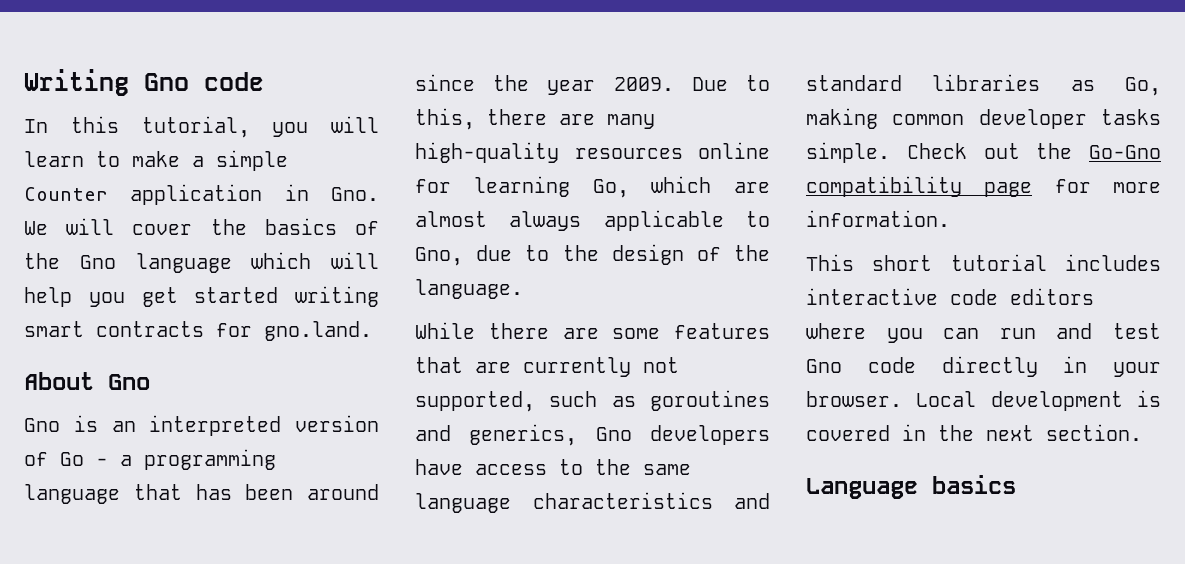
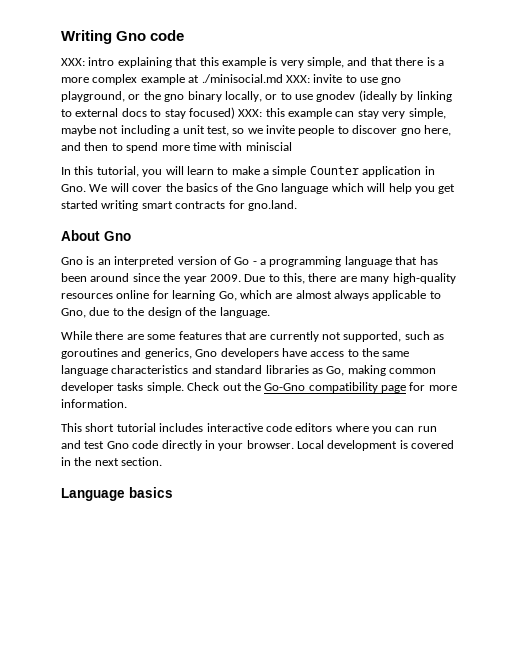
(264, 81) none -> [61,57,444,68] [61,74,402,85] [61,90,452,102] [61,107,446,119] [61,125,451,136] [61,142,292,153] // XXX: intro explaining that this example is very simple, and that there is a more complex example at ./minisocial.md XXX: invite to use gno playground, or the gno binary locally, or to use gnodev (ideally by linking to external docs to stay focused) XXX: this example can stay very simple, maybe not including a unit test, so we invite people to discover gno here, and then to spend more time with miniscial

